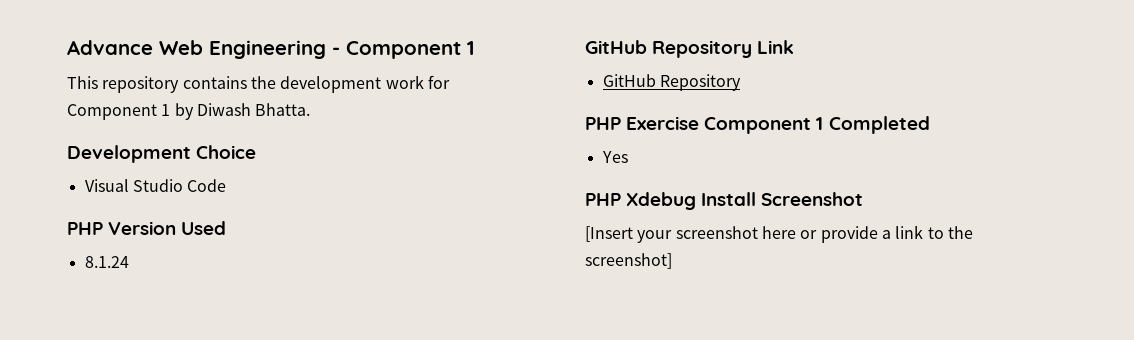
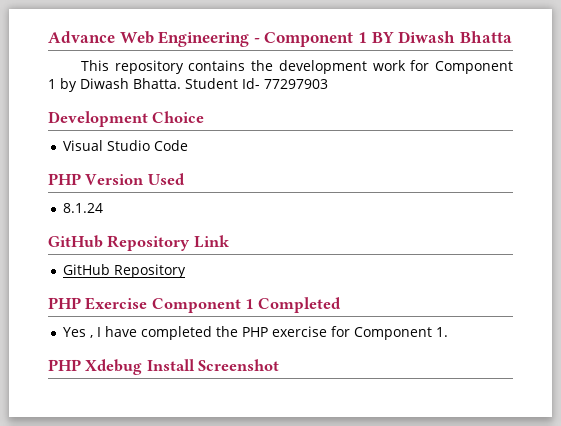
(474, 48) none -> [371,31,512,43] BY Diwash Bhatta
(311, 109) none -> [185,78,328,89] Student Id- 77297903
[585,192,864,210] [585,225,973,243] [585,253,672,269] // PHP Xdebug Install Screenshot // [Insert your screenshot here or provide a link to the screenshot] -> [89,326,448,340] [48,359,280,375] , I have completed the PHP exercise for Component 1. // PHP Xdebug Install Screenshot

